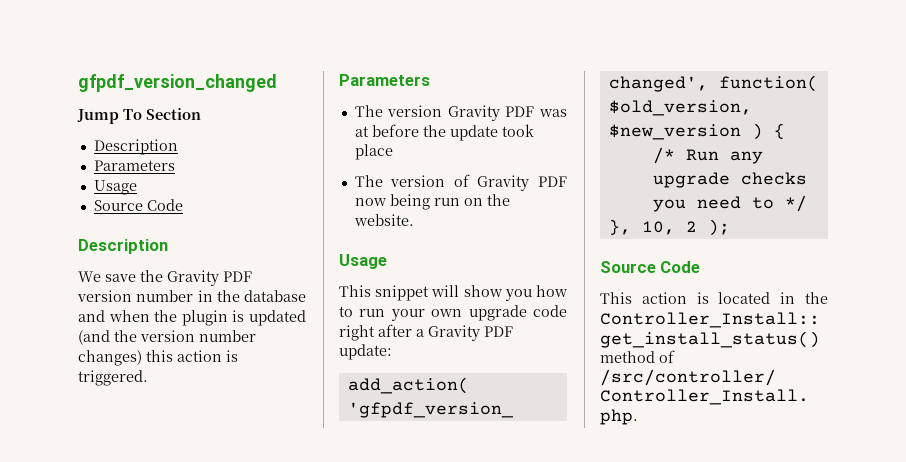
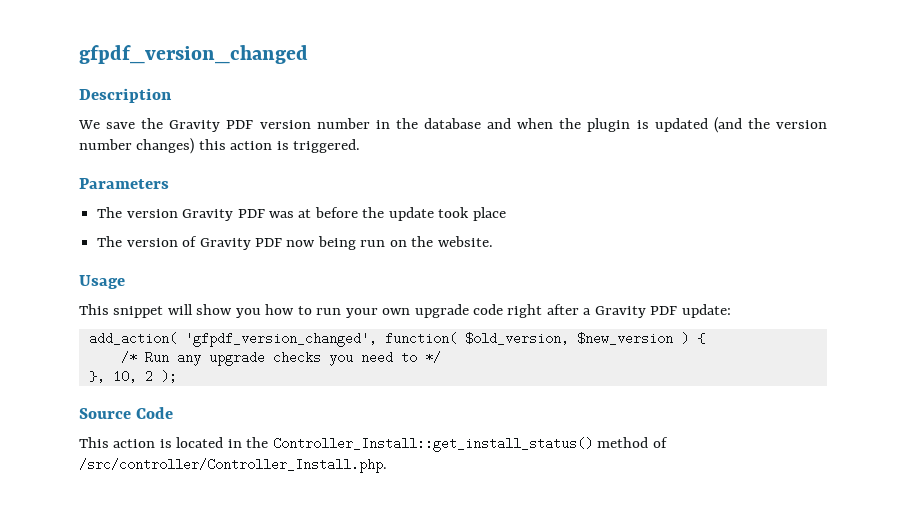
[77,108,201,124] [93,139,178,155] [93,160,175,171] [93,180,137,195] [93,199,183,211] // Jump To Section // Description // Parameters // Usage // Source Code -> (308, 54) none

